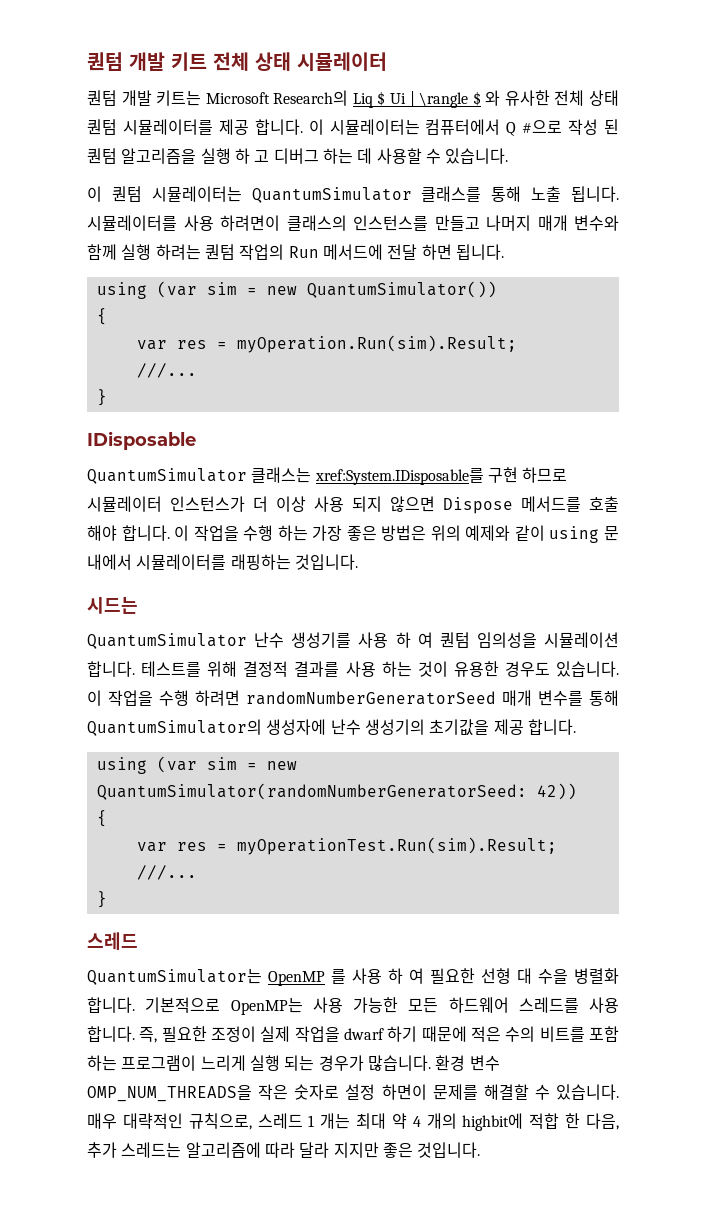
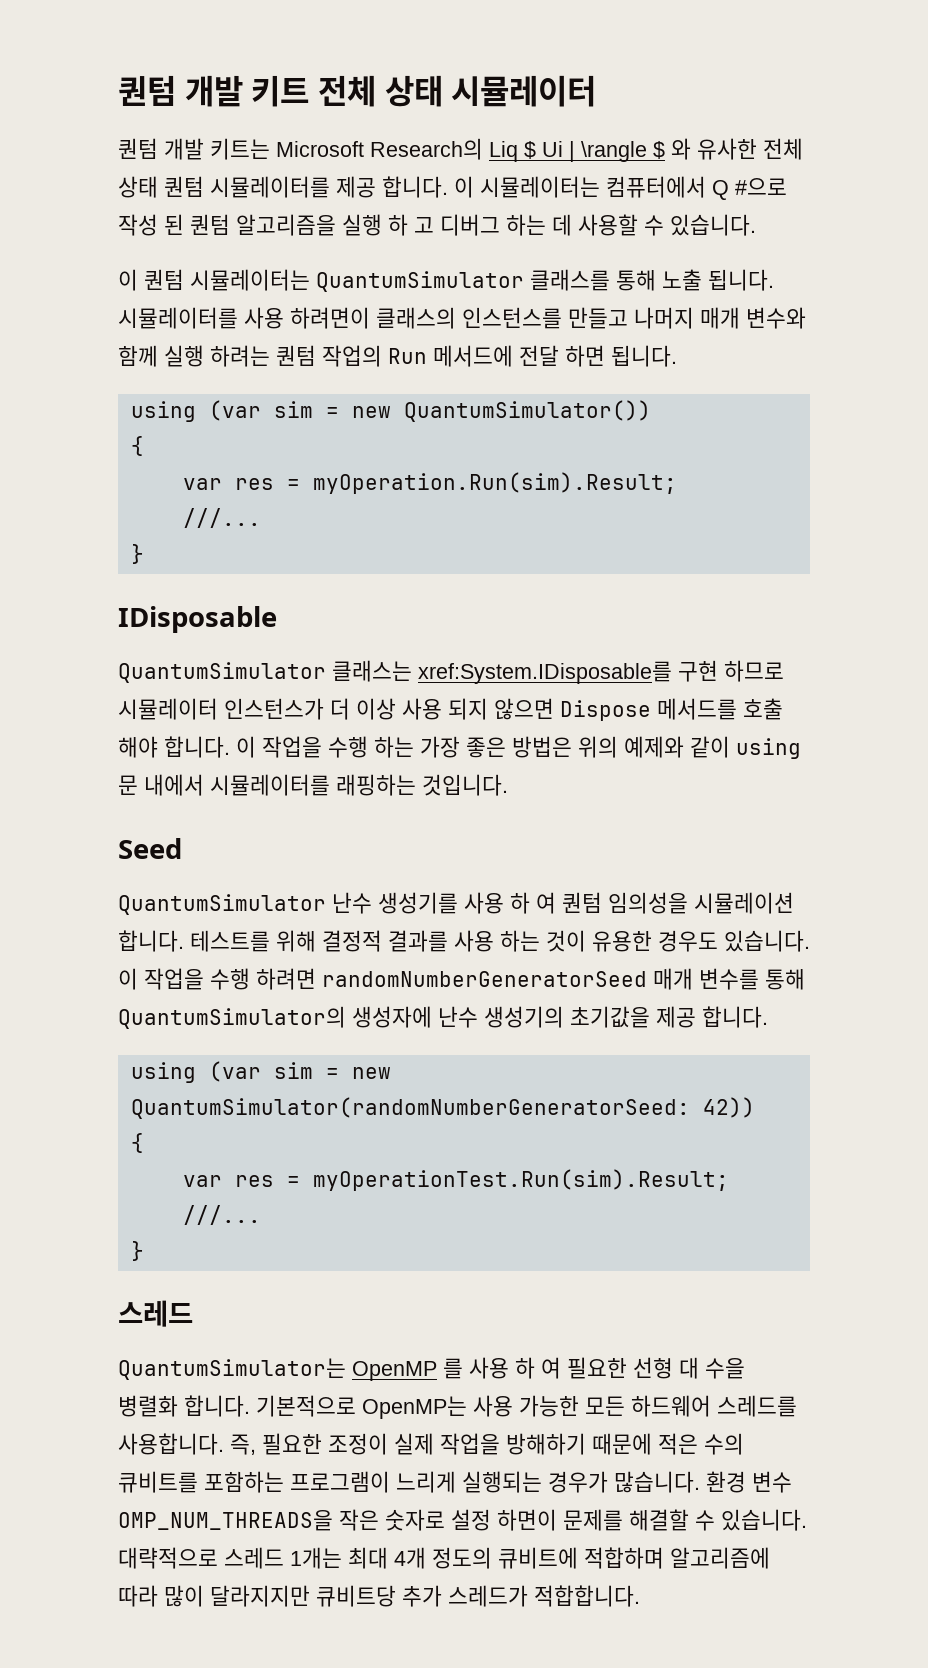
[87,596,138,614] 시드는 -> [118,838,182,859] Seed
[589,997,619,1013] [87,1026,135,1042] 사용 합니다. -> [118,1433,224,1455] 사용합니다.
[344,1026,418,1042] dwarf 하기 -> [506,1433,586,1455] 방해하기
[539,1026,619,1042] [87,1055,315,1071] 비트를 포함 하는 프로그램이 느리게 실행 되는 -> [118,1471,542,1493] 큐비트를 포함하는 프로그램이 느리게 실행되는
[87,1113,620,1131] [87,1142,481,1158] 매우 대략적인 규칙으로, 스레드 1 개는 최대 약 4 개의 highbit에 적합 한 다음, 추가 스레드는 알고리즘에 따라 달라 지지만 좋은 것입니다. -> [118,1547,770,1569] [118,1585,640,1607] 대략적으로 스레드 1개는 최대 4개 정도의 큐비트에 적합하며 알고리즘에 따라 많이 달라지지만 큐비트당 추가 스레드가 적합합니다.

